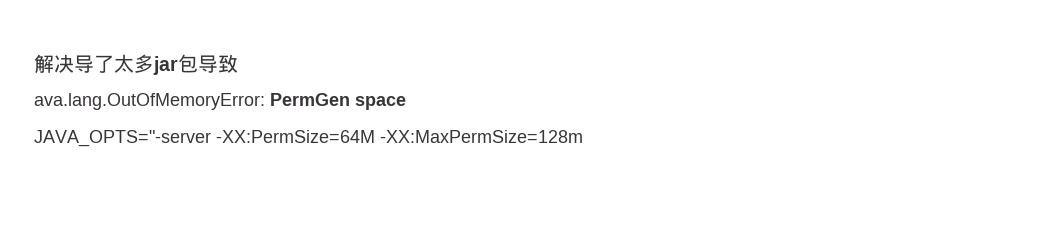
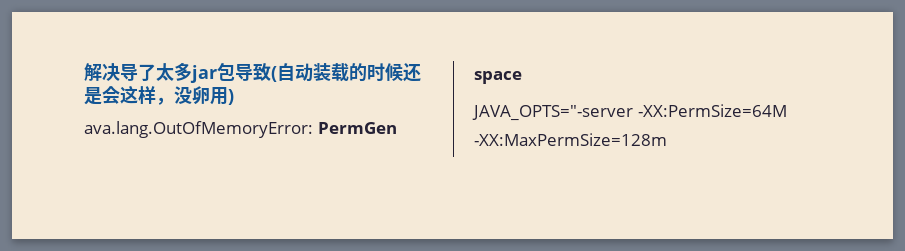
(238, 63) none -> [271,63,421,82] [84,85,234,105] (自动装载的时候还是会这样，没卵用)

